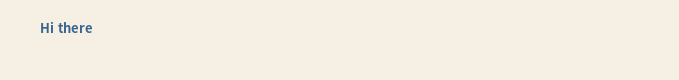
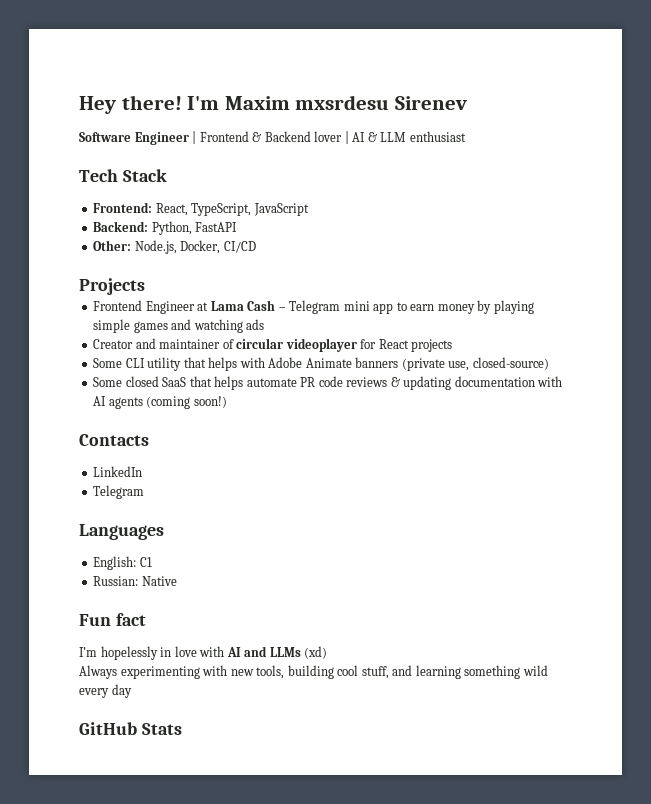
[40,21,93,33] Hi there -> [79,95,467,114] [79,131,466,145] [79,169,167,182] [93,202,309,216] [93,221,238,235] [93,240,256,254] [79,278,145,295] [93,300,534,314] [93,319,265,333] [93,338,453,352] [93,357,549,371] [93,376,563,390] [93,396,227,409] [79,434,149,446] [93,466,143,477] [93,485,145,499] [79,524,164,540] [93,556,152,570] [93,576,177,586] [79,613,146,626] [79,646,328,660] [79,665,548,679] [79,684,132,698] [79,722,182,735] Hey there! I'm Maxim mxsrdesu Sirenev // Software Engineer | Frontend & Backend lover | AI & LLM enthusiast // Tech Stack // Frontend: React, TypeScript, JavaScript // Backend: Python, FastAPI // Other: Node.js, Docker, CI/CD // Projects // Frontend Engineer at Lama Cash – Telegram mini app to earn money by playing simple games and watching ads // Creator and maintainer of circular videoplayer for React projects // Some CLI utility that helps with Adobe Animate banners (private use, closed-source) // Some closed SaaS that helps automate PR code reviews & updating documentation with AI agents (coming soon!) // Contacts // LinkedIn // Telegram // Languages // English: C1 // Russian: Native // Fun fact // I’m hopelessly in love with AI and LLMs (xd) // Always experimenting with new tools, building cool stuff, and learning something wild every day // GitHub Stats

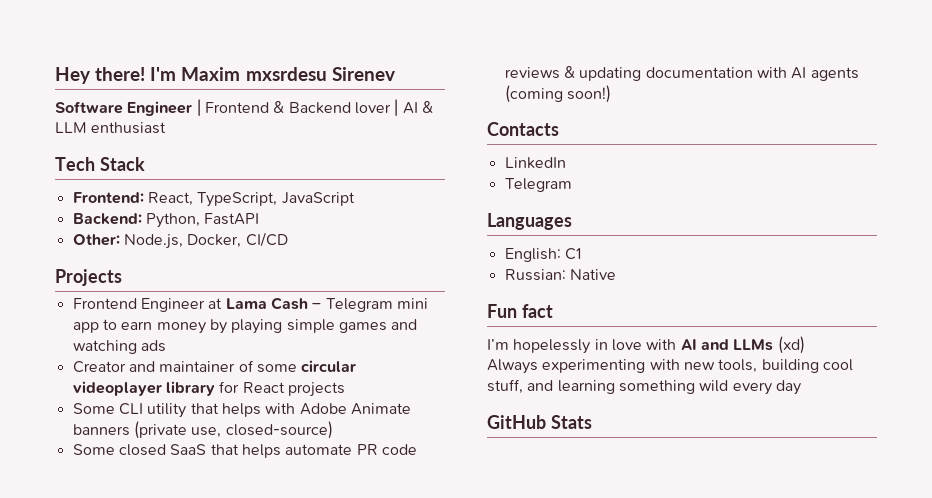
(234, 344) none -> [256,364,297,373] some
(357, 345) none -> [165,381,215,396] library

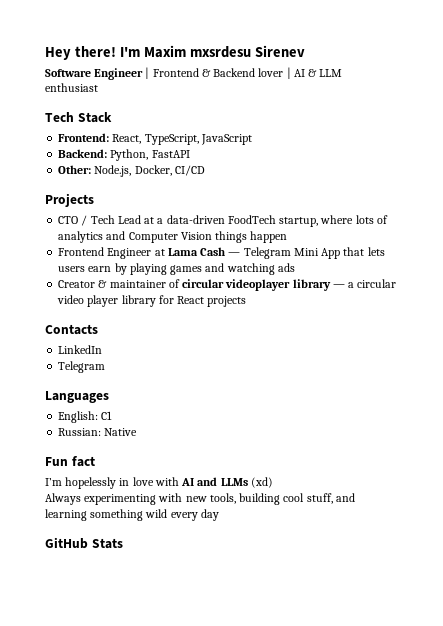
(122, 277) none -> [58,215,388,227] [58,231,288,243] // CTO / Tech Lead at a data-driven FoodTech startup, where lots of analytics and Computer Vision things happen
[312,298,428,312] [72,319,206,334] – Telegram mini app to earn money -> [228,247,385,259] [58,266,112,272] — Telegram Mini App that lets users earn
[286,319,335,333] simple -> (167, 269) none
[128,361,155,372] and -> [98,280,108,288] &
[256,364,297,373] some -> (180, 283) none
[219,381,345,397] [72,403,411,418] [72,421,333,439] [72,444,417,458] [504,66,859,81] [504,85,611,103] for React projects // Some CLI utility that helps with Adobe Animate banners (private use, closed-source) // Some closed SaaS that helps automate PR code reviews & updating documentation with AI agents (coming soon!) -> [332,279,397,288] [57,295,247,307] — a circular video player library for React projects

